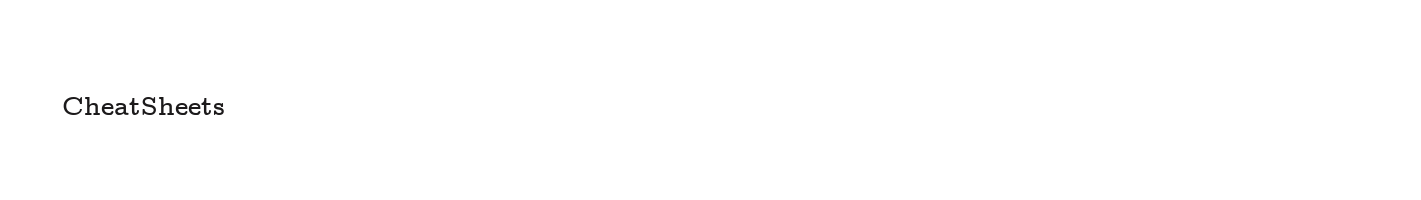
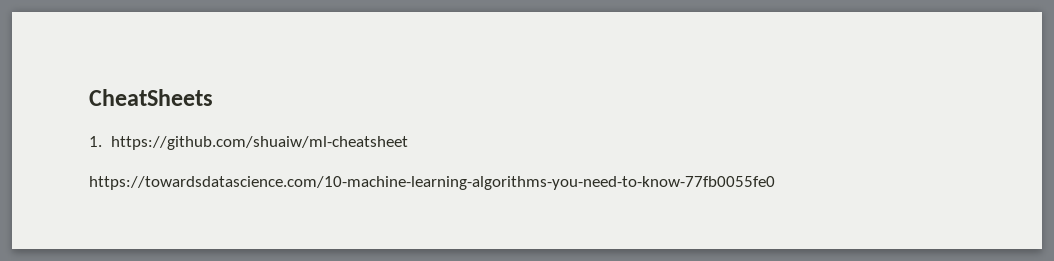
(225, 106) none -> [89,136,408,150] [89,176,775,190] // 1. https://github.com/shuaiw/ml-cheatsheet // https://towardsdatascience.com/10-machine-learning-algorithms-you-need-to-know-77fb0055fe0

